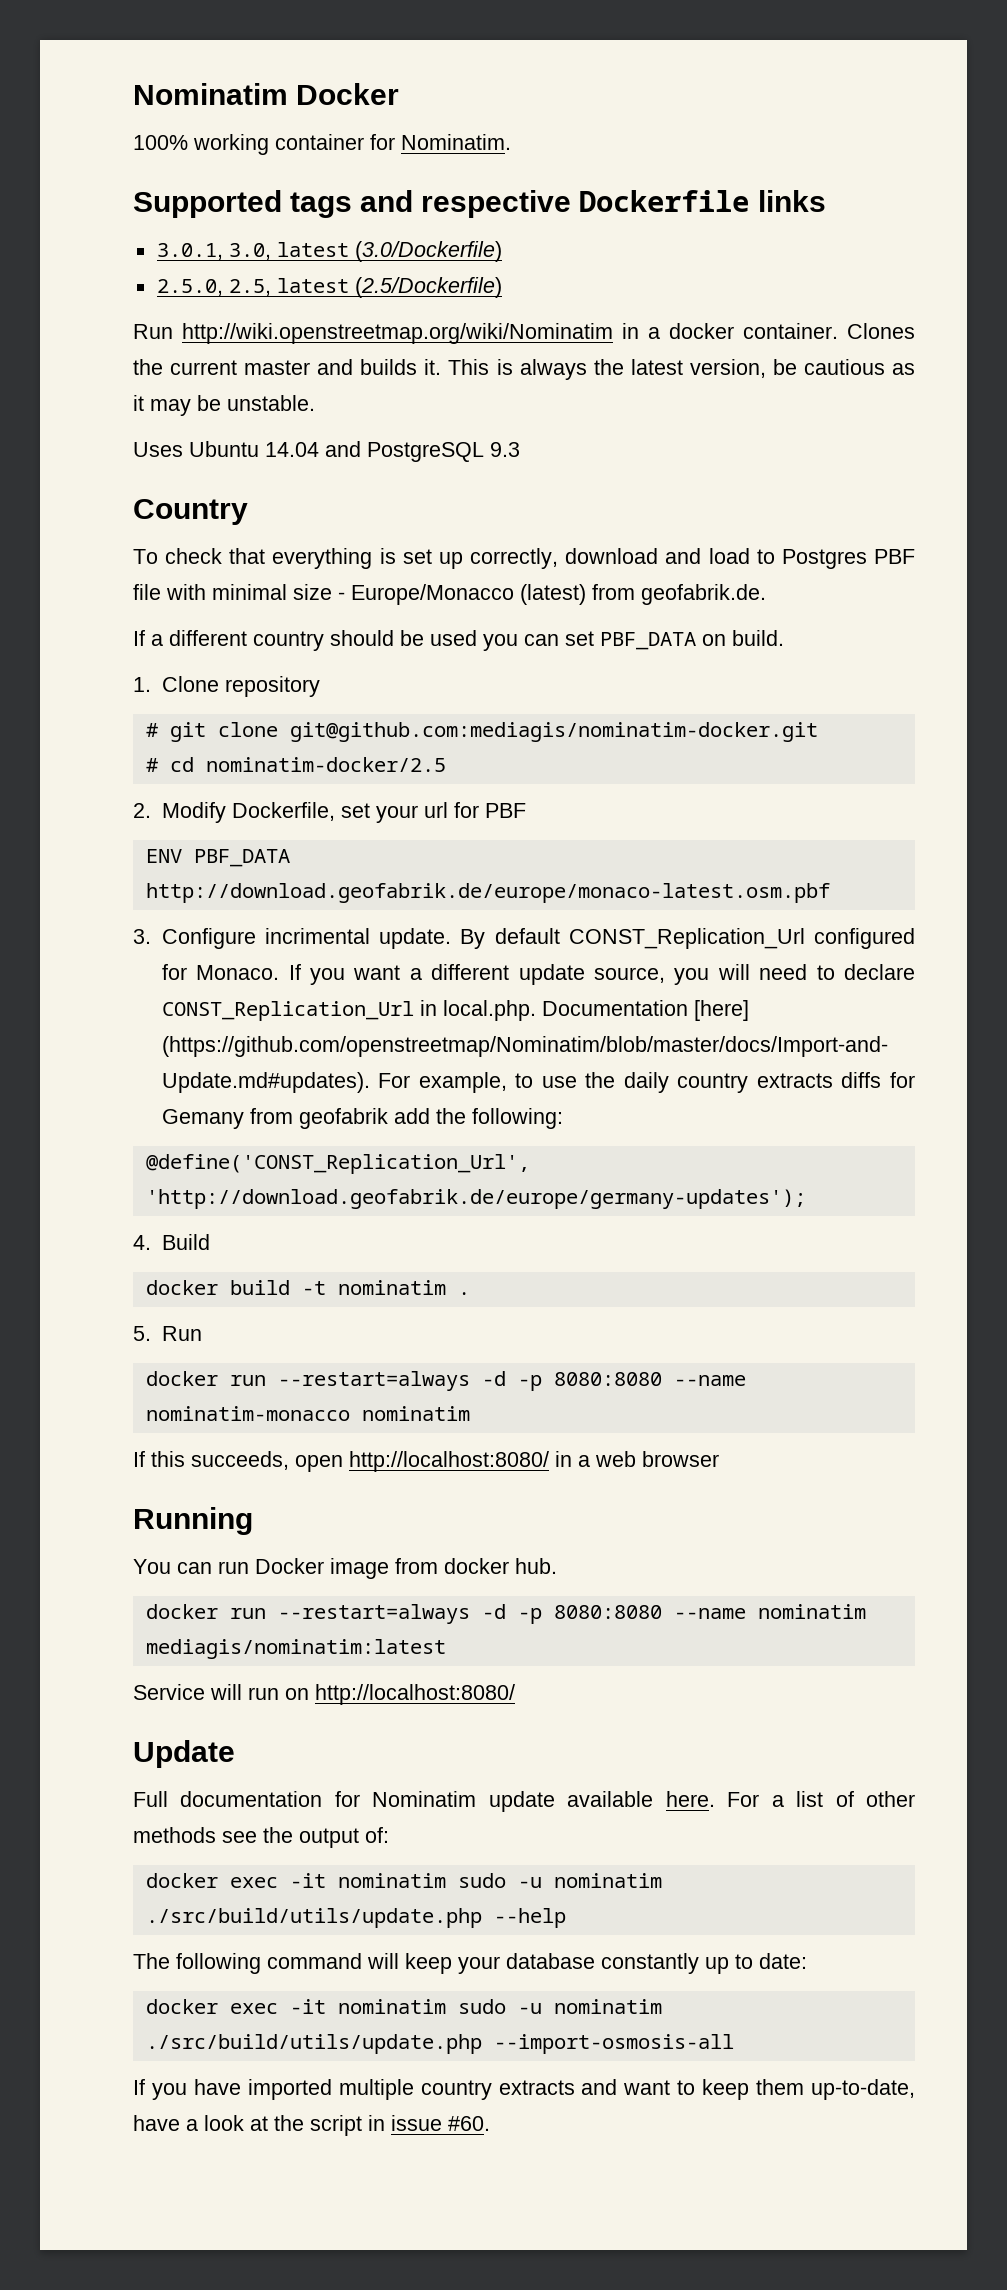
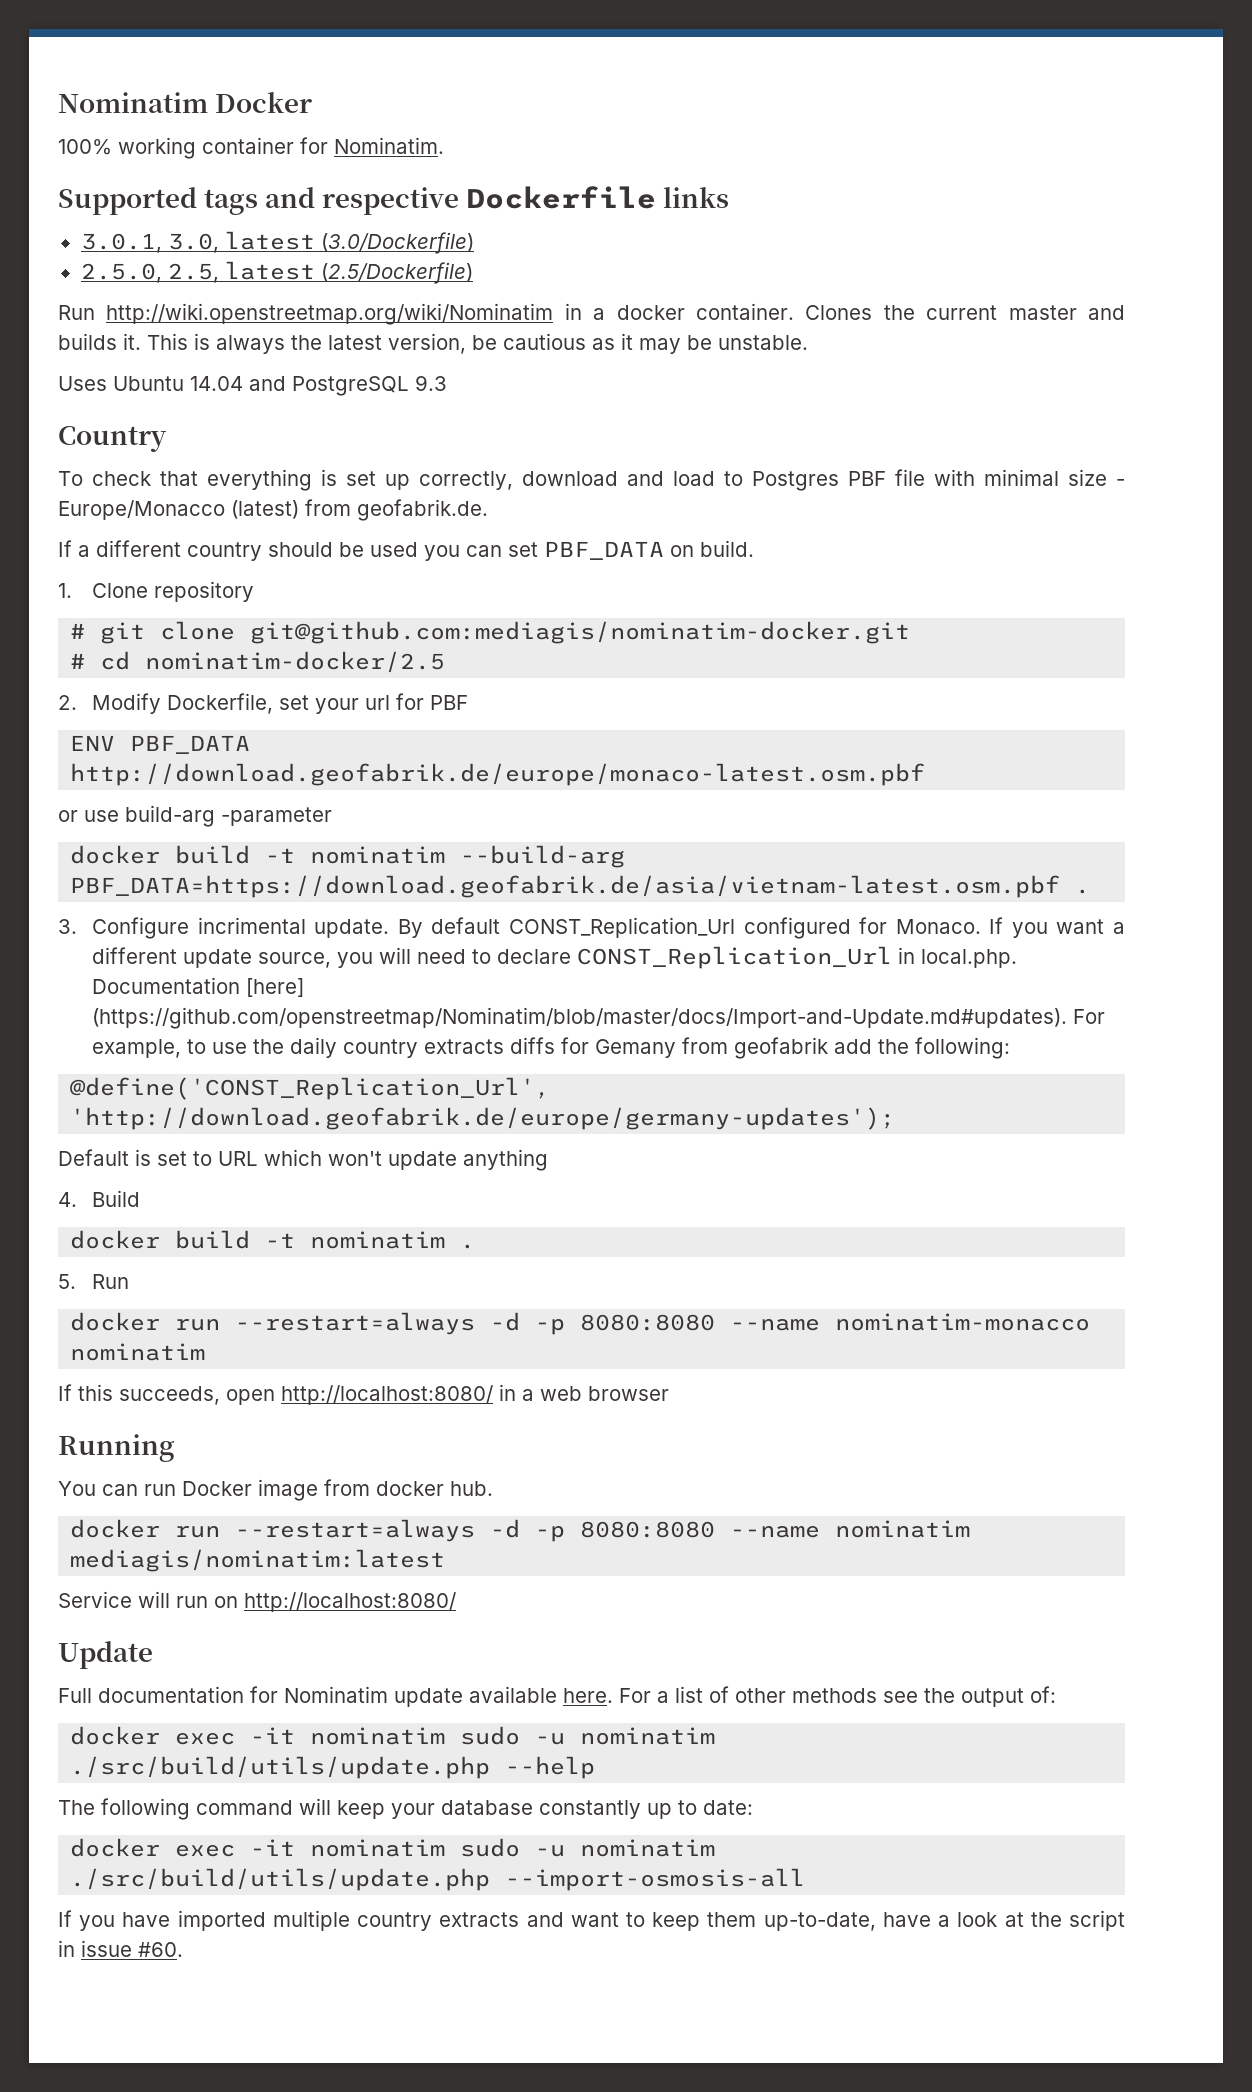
(830, 893) none -> [58,805,332,827] [70,845,626,868] [70,875,1091,898] // or use build-arg -parameter // docker build -t nominatim --build-arg PBF_DATA=https://download.geofabrik.de/asia/vietnam-latest.osm.pbf .
(806, 1199) none -> [58,1149,548,1171] // Default is set to URL which won't update anything

